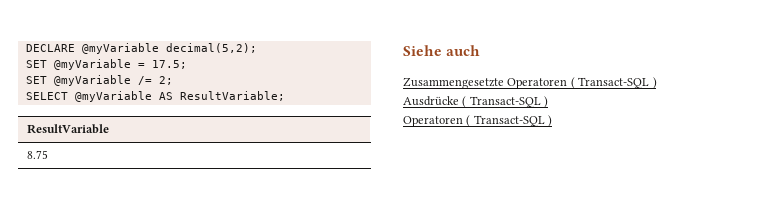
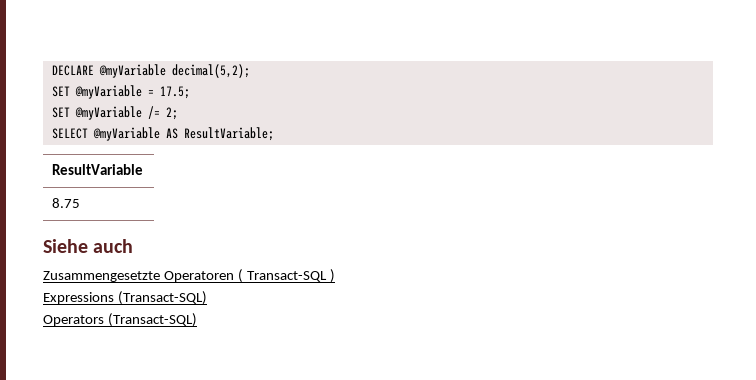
[403,96,549,108] [403,115,553,127] Ausdrücke ( Transact-SQL ) // Operatoren ( Transact-SQL ) -> [43,291,207,305] [43,313,197,327] Expressions (Transact-SQL) // Operators (Transact-SQL)

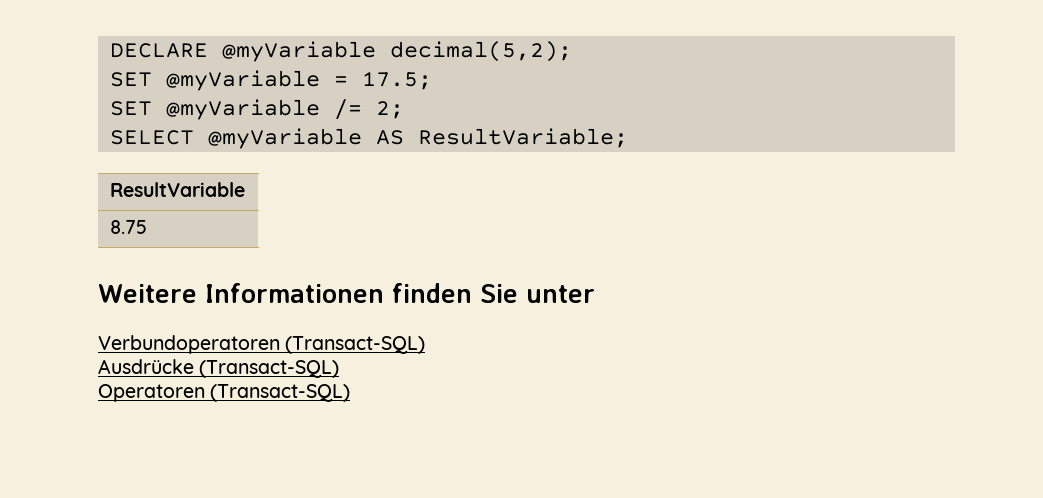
[43,239,134,253] [43,269,335,283] [43,291,207,305] [43,313,197,327] Siehe auch // Zusammengesetzte Operatoren ( Transact-SQL ) // Expressions (Transact-SQL) // Operators (Transact-SQL) -> [98,283,595,303] [98,335,426,354] [98,359,340,378] [98,384,351,402] Weitere Informationen finden Sie unter // Verbundoperatoren (Transact-SQL) // Ausdrücke (Transact-SQL) // Operatoren (Transact-SQL)

